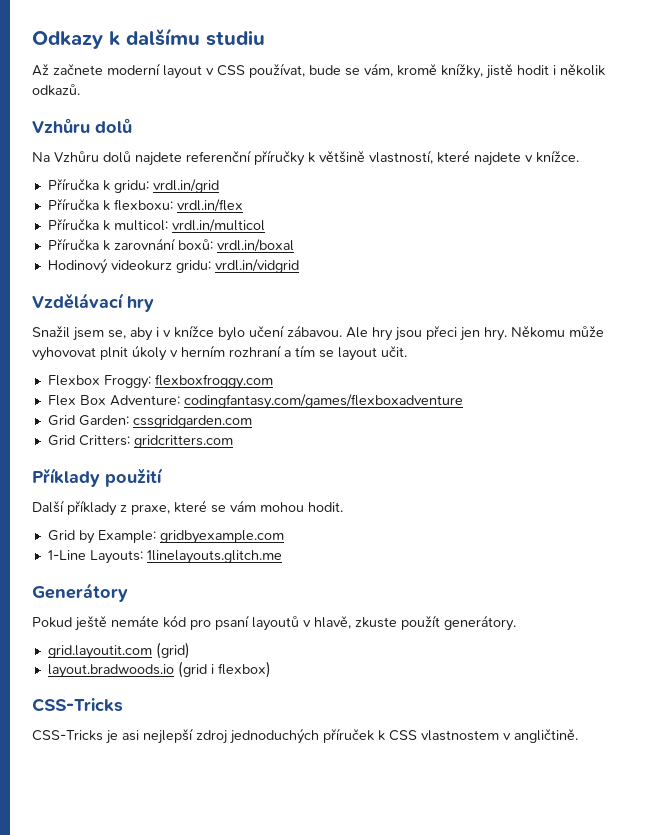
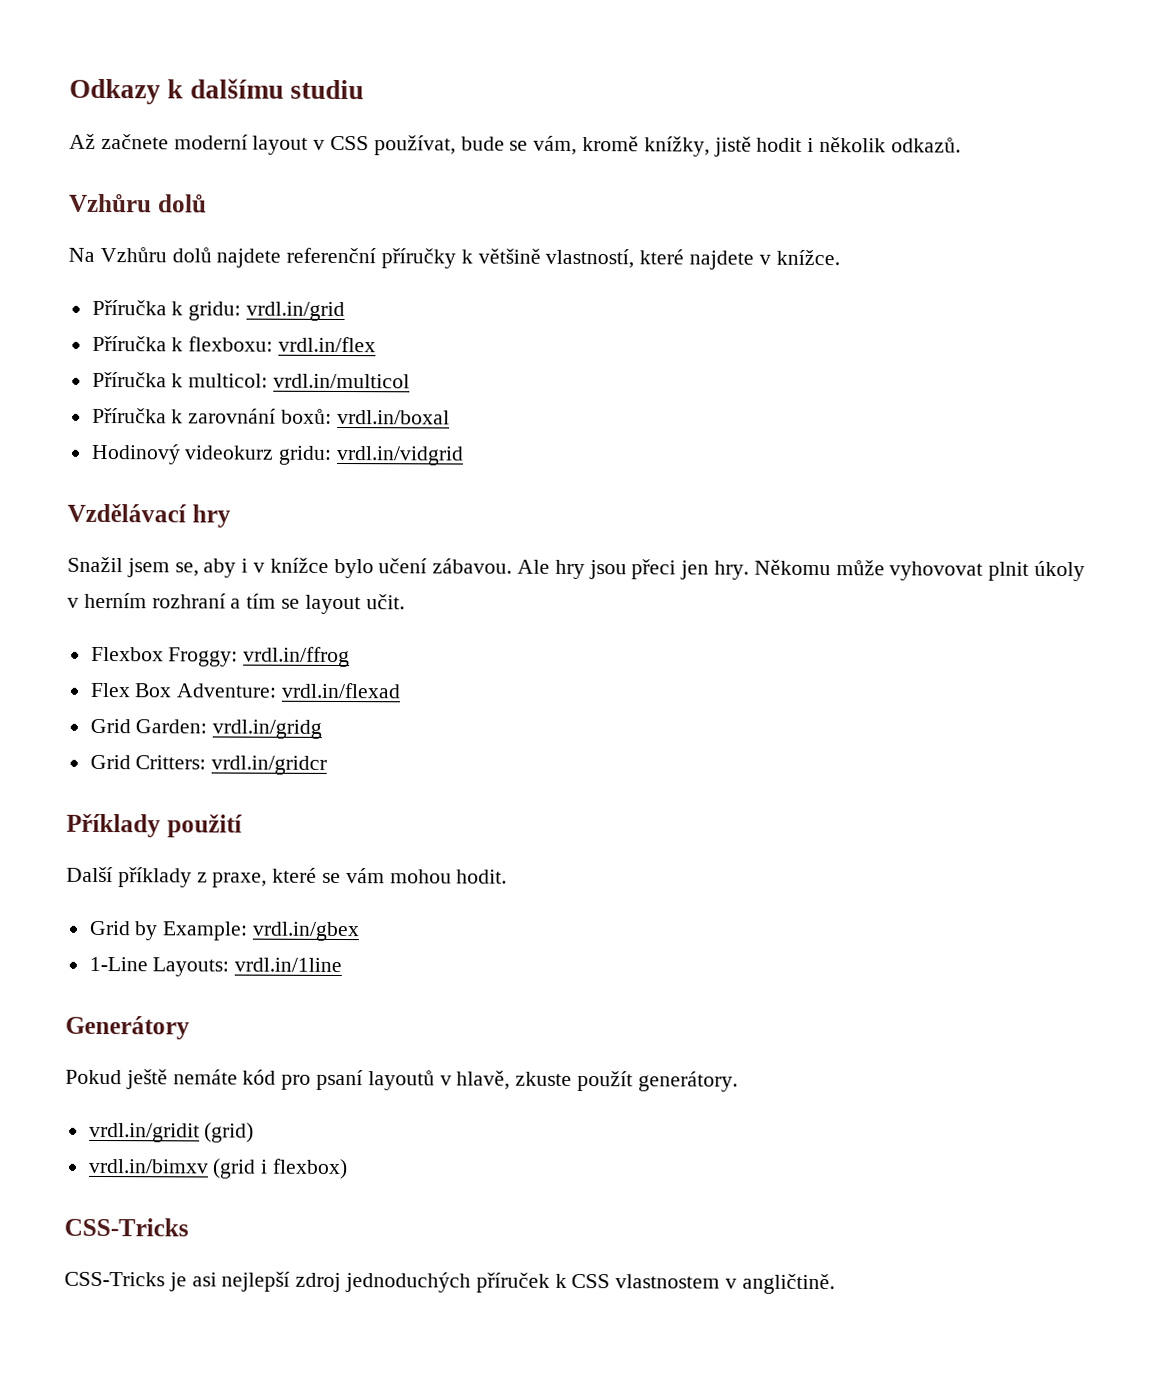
[154,374,273,389] flexboxfroggy.com -> [243,646,351,668] vrdl.in/ffrog
[183,394,463,409] codingfantasy.com/games/flexboxadventure -> [281,682,402,699] vrdl.in/flexad
[132,415,252,428] cssgridgarden.com -> [212,719,323,739] vrdl.in/gridg
[133,435,233,448] gridcritters.com -> [211,755,328,775] vrdl.in/gridcr
[159,530,284,544] gridbyexample.com -> [252,921,361,942] vrdl.in/gbex
[146,550,282,564] 1linelayouts.glitch.me -> [234,957,343,973] vrdl.in/1line
[47,645,152,659] grid.layoutit.com -> [88,1122,200,1143] vrdl.in/gridit
[47,664,174,678] layout.bradwoods.io -> [87,1158,209,1174] vrdl.in/bimxv

